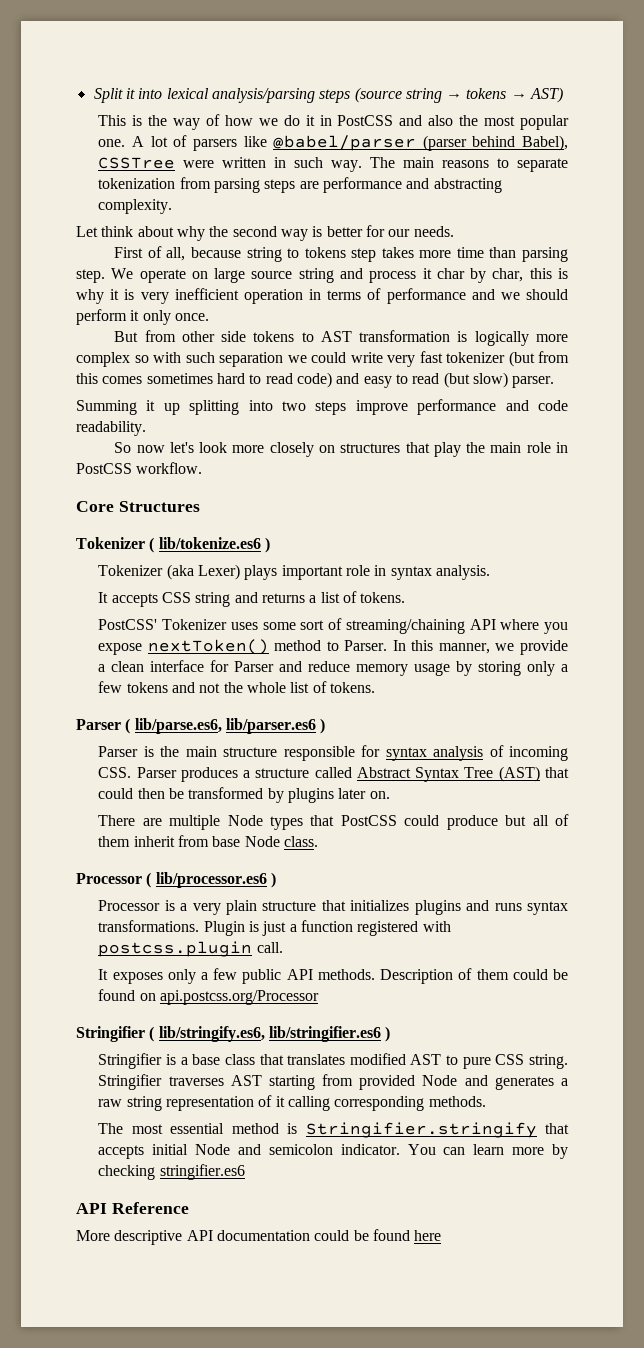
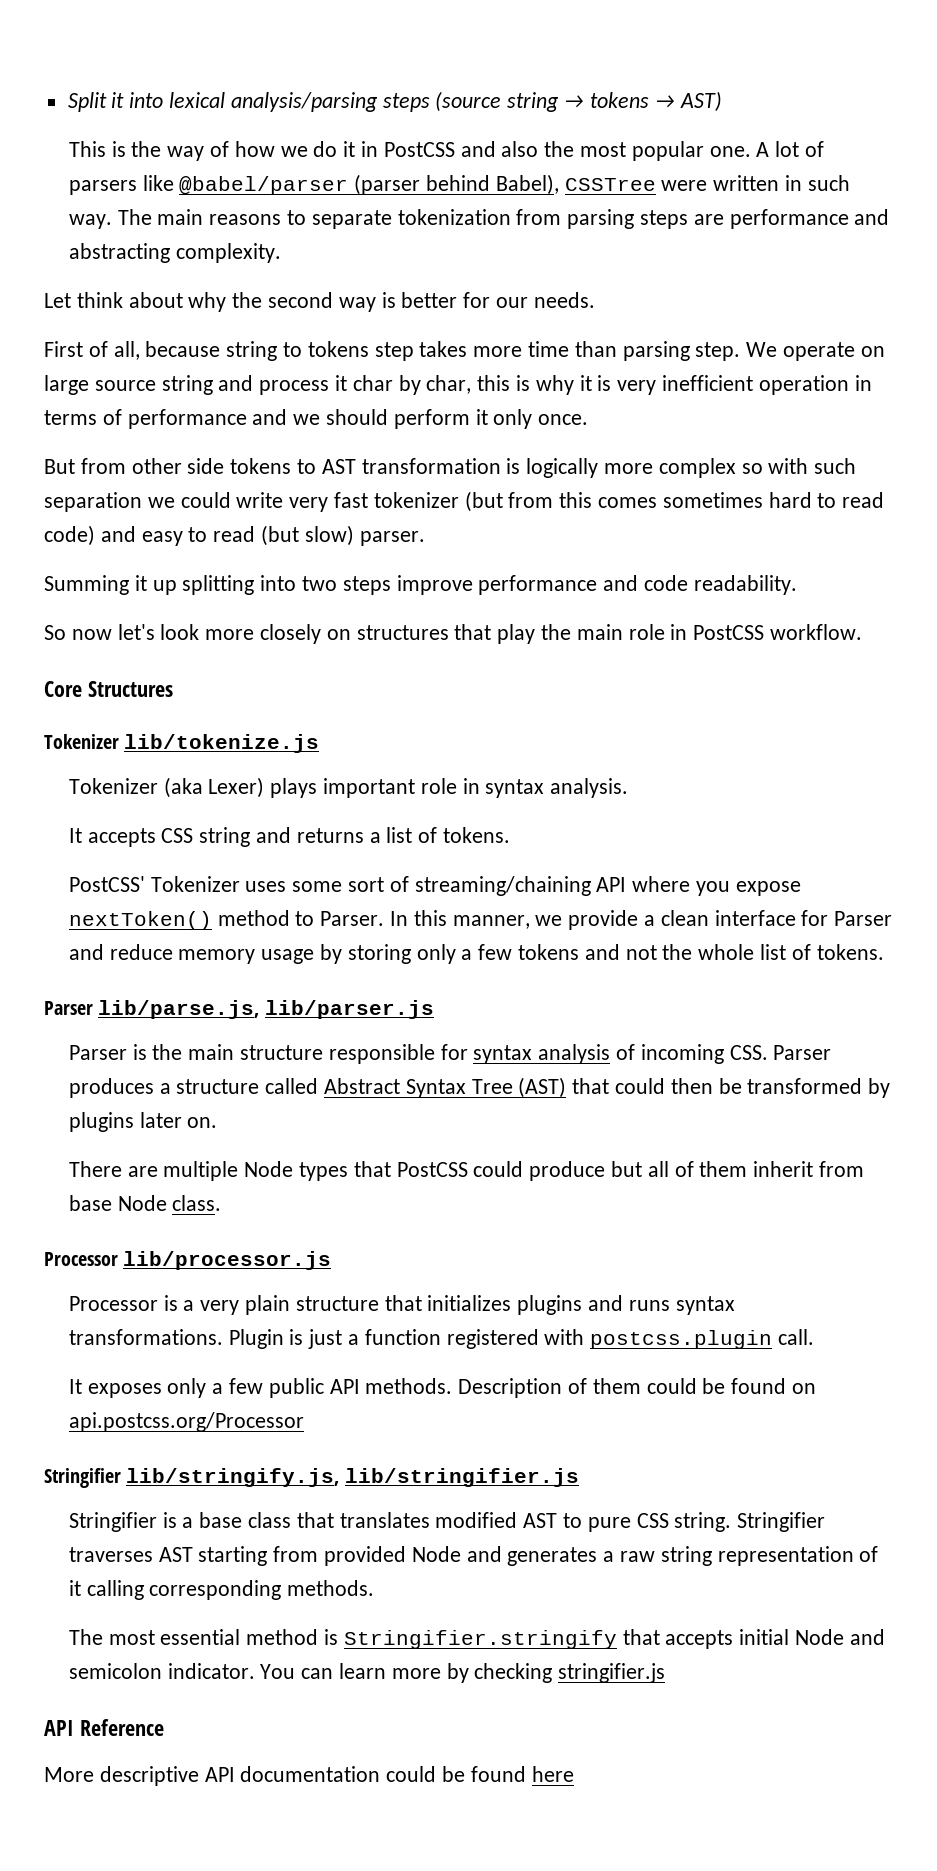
[149,537,270,553] ( lib/tokenize.es6 ) -> [124,734,320,753] lib/tokenize.js
[125,718,326,734] ( lib/parse.es6, lib/parser.es6 ) -> [98,1000,434,1019] lib/parse.js, lib/parser.js
[146,872,276,888] ( lib/processor.es6 ) -> [123,1251,332,1270] lib/processor.js
[149,1026,391,1042] ( lib/stringify.es6, lib/stringifier.es6 ) -> [126,1468,579,1487] lib/stringify.js, lib/stringifier.js
[159,1164,245,1180] stringifier.es6 -> [558,1663,666,1683] stringifier.js

